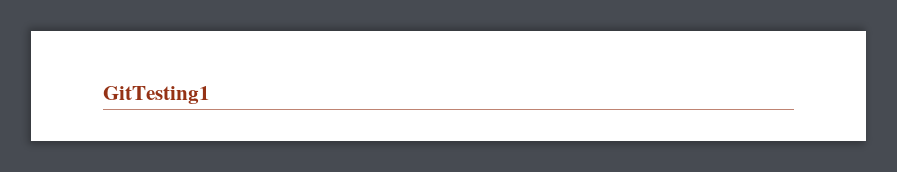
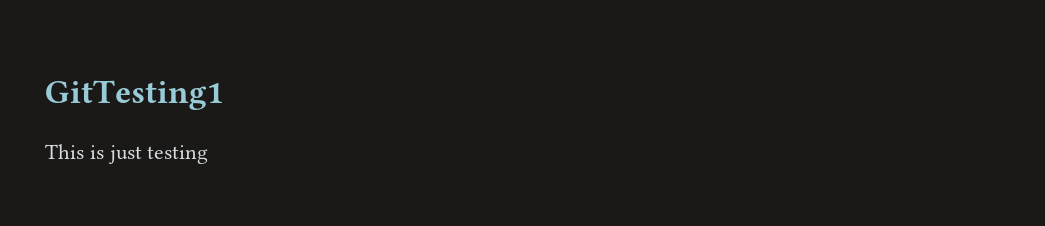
(210, 95) none -> [45,144,209,164] // This is just testing

